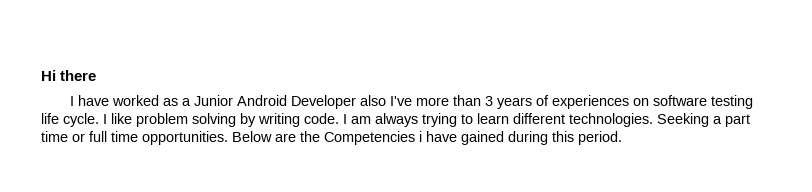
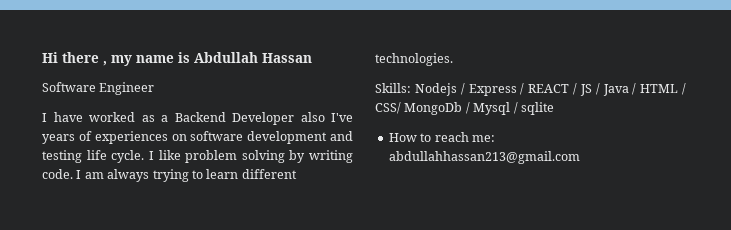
(97, 75) none -> [103,52,312,66] [42,82,155,95] , my name is Abdullah Hassan // Software Engineer
[193,95,287,106] Junior Android -> [174,112,226,122] Backend
[415,95,493,106] more than 3 -> (353, 117) none
(707, 100) none -> [247,131,353,144] development and
[657,113,750,127] [41,131,622,145] Seeking a part time or full time opportunities. Below are the Competencies i have gained during this period. -> [375,83,686,96] [375,102,554,115] [388,132,495,142] [388,151,580,164] // Skills: Nodejs / Express / REACT / JS / Java / HTML / CSS/ MongoDb / Mysql / sqlite // How to reach me: abdullahhassan213@gmail.com

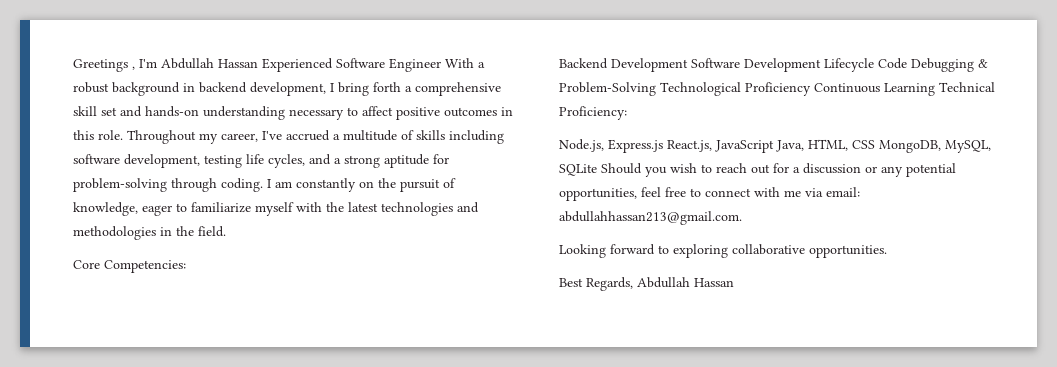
[42,52,312,66] Hi there , my name is Abdullah Hassan // -> [73,58,333,72] Greetings , I'm Abdullah Hassan Experienced
[42,112,353,125] [42,131,353,144] [42,150,353,163] [42,169,297,182] [375,53,453,66] [375,83,686,96] [375,102,554,115] [388,132,495,142] [388,151,580,164] // I have worked as a Backend Developer also I've years of experiences on software development and testing life cycle. I like problem solving by writing code. I am always trying to learn different technologies. // Skills: Nodejs / Express / REACT / JS / Java / HTML / CSS/ MongoDb / Mysql / sqlite // How to reach me: abdullahhassan213@gmail.com -> [445,58,485,68] [73,82,501,96] [73,106,513,120] [73,130,504,144] [73,154,449,168] [73,178,456,192] [73,202,479,216] [73,226,226,240] [73,260,186,273] [559,58,988,72] [559,82,995,96] [559,106,627,120] [559,139,991,153] [559,163,956,177] [559,187,860,201] [559,211,742,225] [559,244,887,258] [559,277,734,291] With a robust background in backend development, I bring forth a comprehensive skill set and hands-on understanding necessary to affect positive outcomes in this role. Throughout my career, I've accrued a multitude of skills including software development, testing life cycles, and a strong aptitude for problem-solving through coding. I am constantly on the pursuit of knowledge, eager to familiarize myself with the latest technologies and methodologies in the field. // Core Competencies: // Backend Development Software Development Lifecycle Code Debugging & Problem-Solving Technological Proficiency Continuous Learning Technical Proficiency: // Node.js, Express.js React.js, JavaScript Java, HTML, CSS MongoDB, MySQL, SQLite Should you wish to reach out for a discussion or any potential opportunities, feel free to connect with me via email: abdullahhassan213@gmail.com. // Looking forward to exploring collaborative opportunities. // Best Regards, Abdullah Hassan

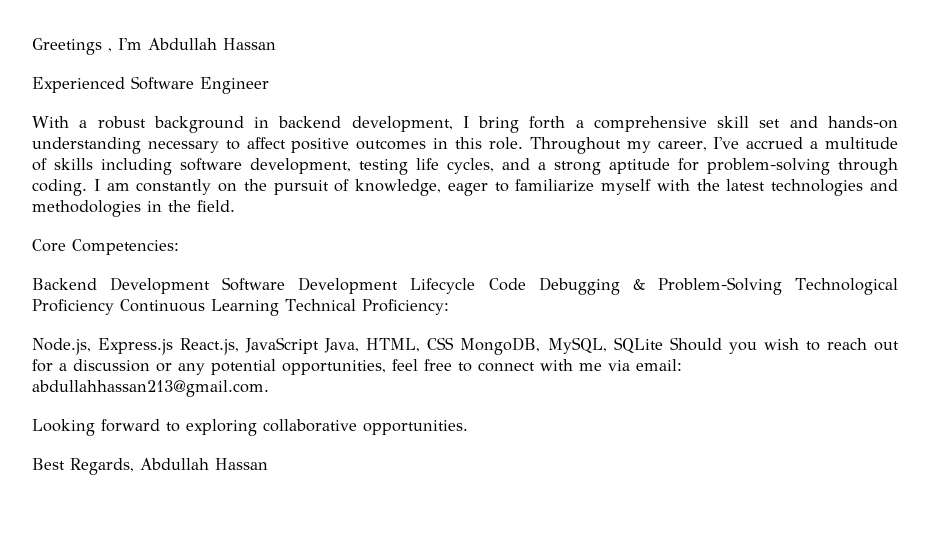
(258, 63) none -> (276, 44) //
(441, 65) none -> (269, 85) //

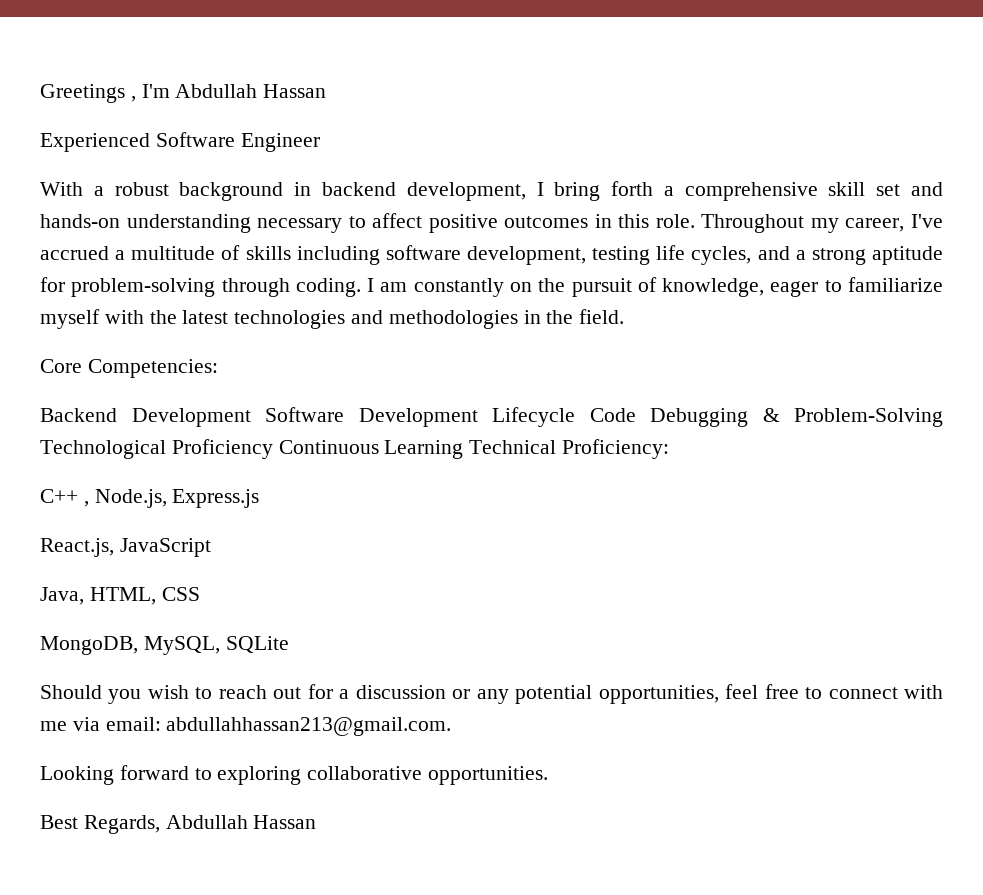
(449, 307) none -> [40,489,89,507] C++ ,
(174, 346) none -> (260, 498) //
(320, 345) none -> (211, 547) //
(455, 343) none -> (200, 594) //
(663, 345) none -> (289, 644) //

